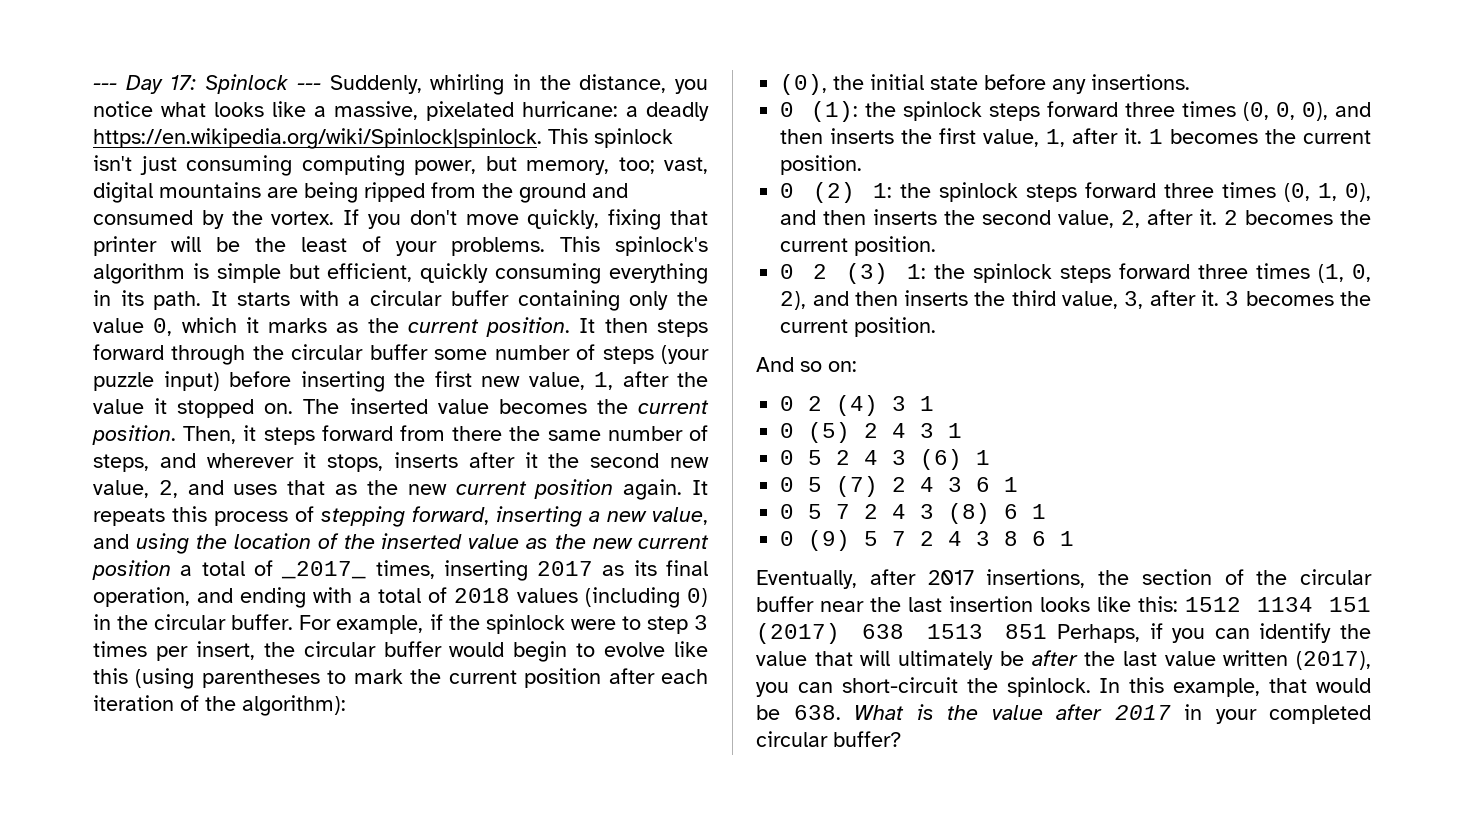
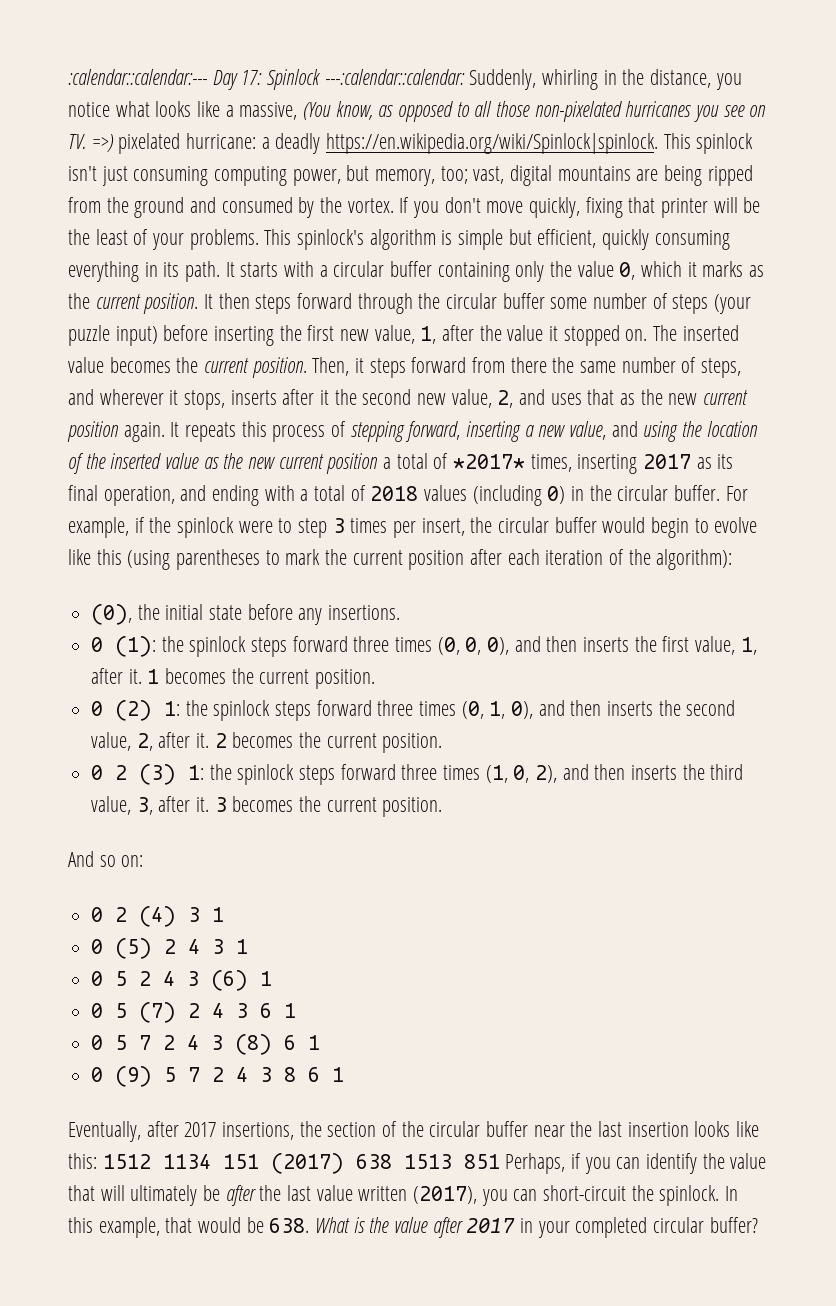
[93,83,117,90] --- -> [68,69,207,85] :calendar::calendar:---
[296,83,321,90] --- -> [324,69,465,85] ---:calendar::calendar:
(418, 110) none -> [303,101,766,122] [68,134,114,152] (You know, as opposed to all those non-pixelated hurricanes you see on TV. =>)
[281,561,367,579] _2017_ -> [453,454,526,469] *2017*

